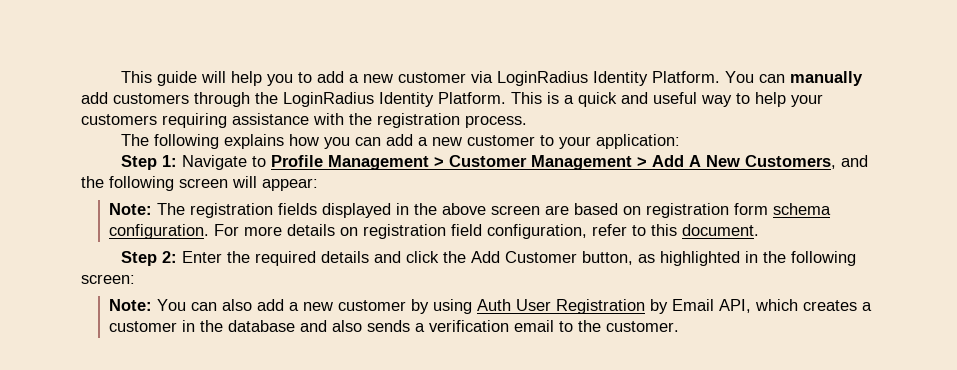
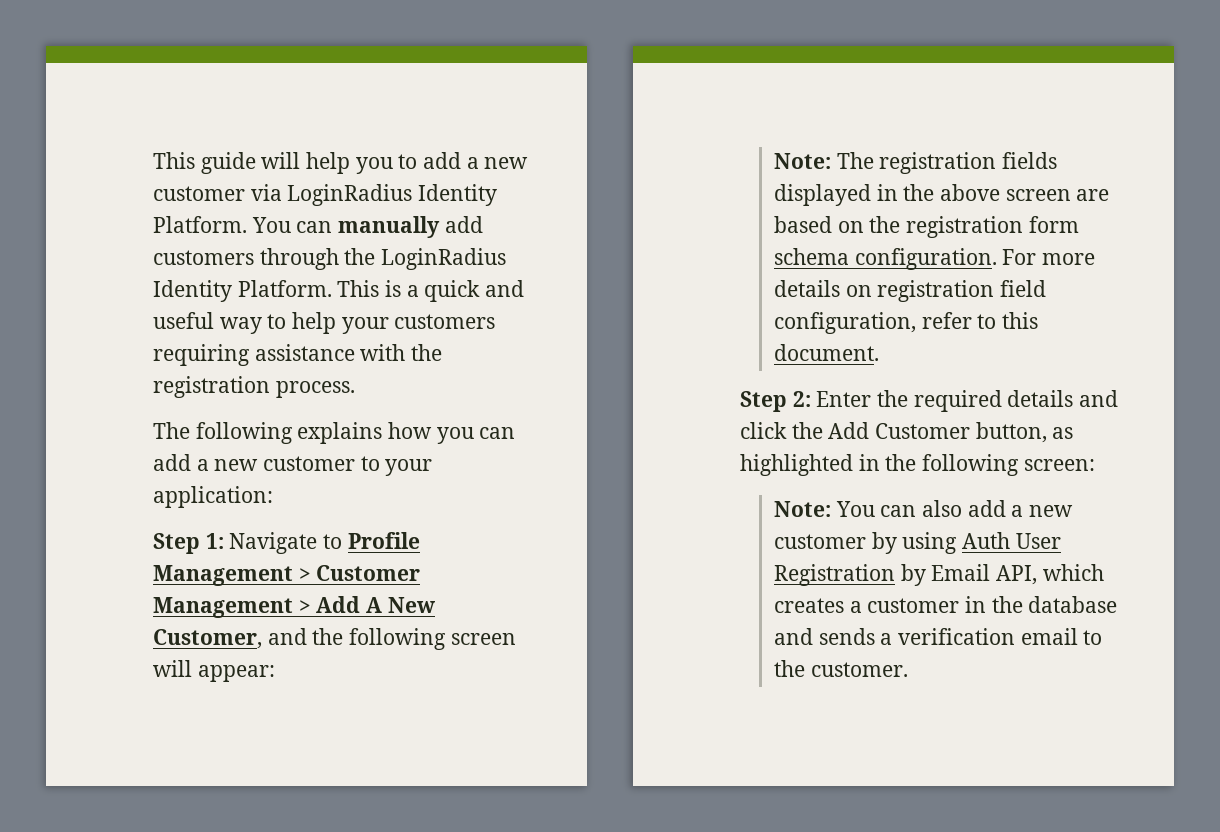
[745,155,837,169] Customers, -> [153,629,262,649] Customer,
(642, 210) none -> [869,216,901,233] the
[332,320,363,332] also -> (813, 636) none

